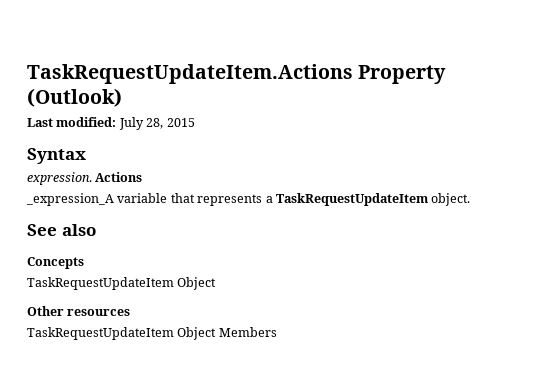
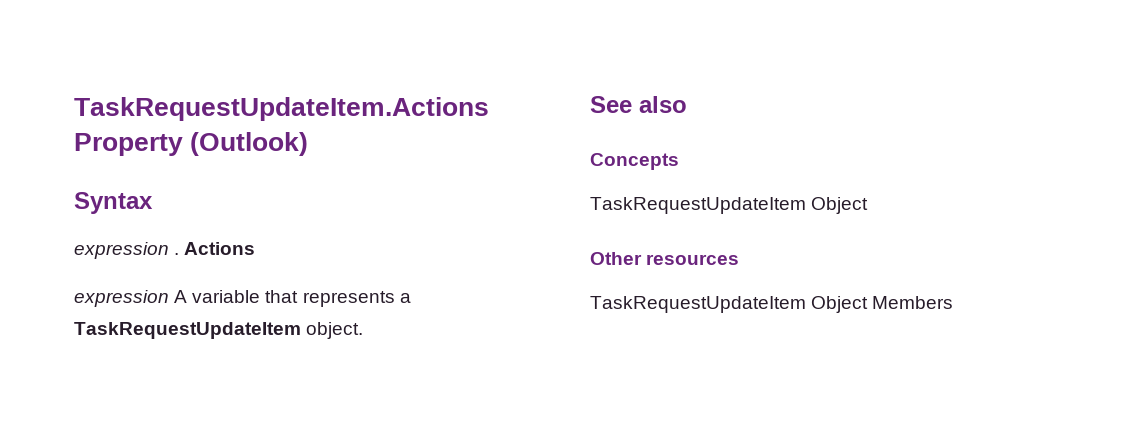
[27,117,195,130] // Last modified: July 28, 2015 -> (309, 144) none
[27,172,92,185] expression. -> [74,242,180,259] expression .
[26,193,114,206] _expression_A -> [74,290,188,307] expression A

